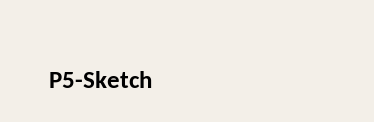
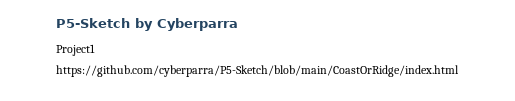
(152, 79) none -> [135,18,238,31] [56,44,95,56] [56,65,459,77] by Cyberparra // Project1 https://github.com/cyberparra/P5-Sketch/blob/main/CoastOrRidge/index.html

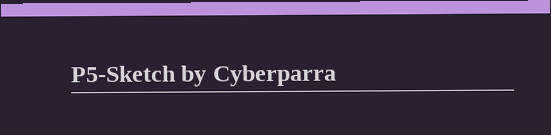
[56,44,95,56] [56,65,459,77] // Project1 https://github.com/cyberparra/P5-Sketch/blob/main/CoastOrRidge/index.html -> (337, 75) none

